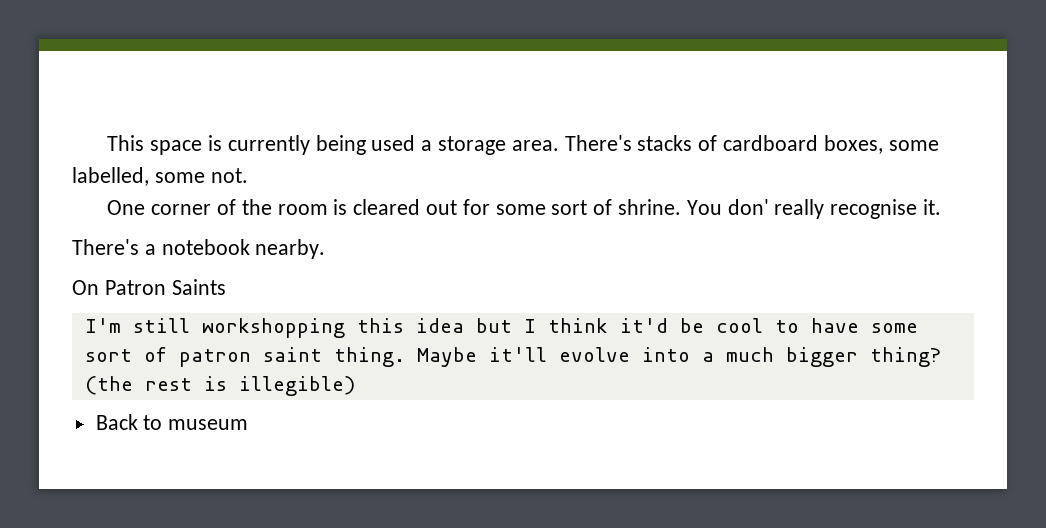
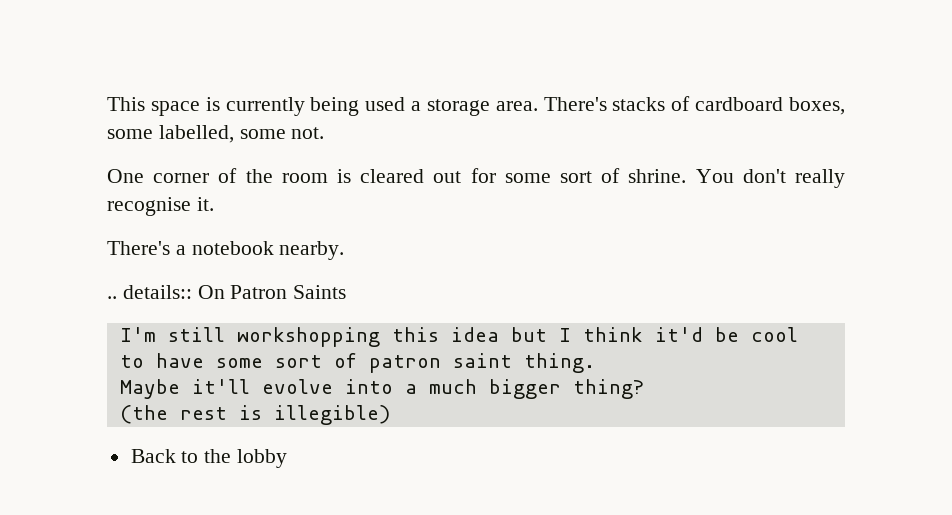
[727,199,769,215] don' -> [742,169,786,183] don't
(326, 249) none -> [107,285,192,299] .. details::
(405, 357) none -> (595, 363) //
[168,419,249,430] museum -> [204,449,288,468] the lobby

